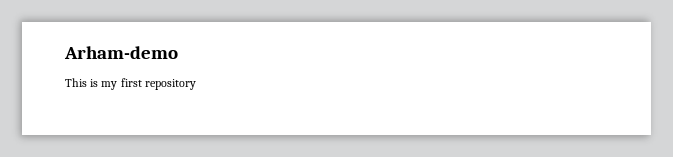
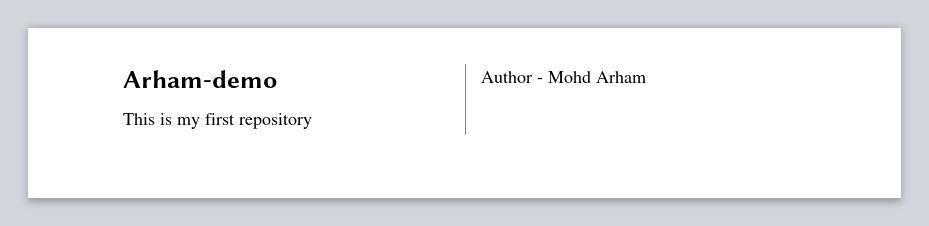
(196, 84) none -> [481,71,646,83] // Author - Mohd Arham

